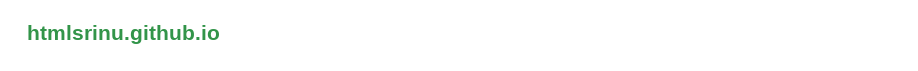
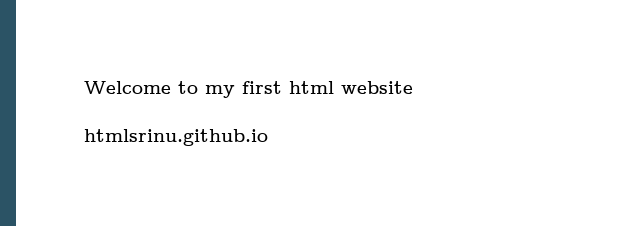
(27, 34) none -> [84,81,413,98] Welcome to my first html website //

